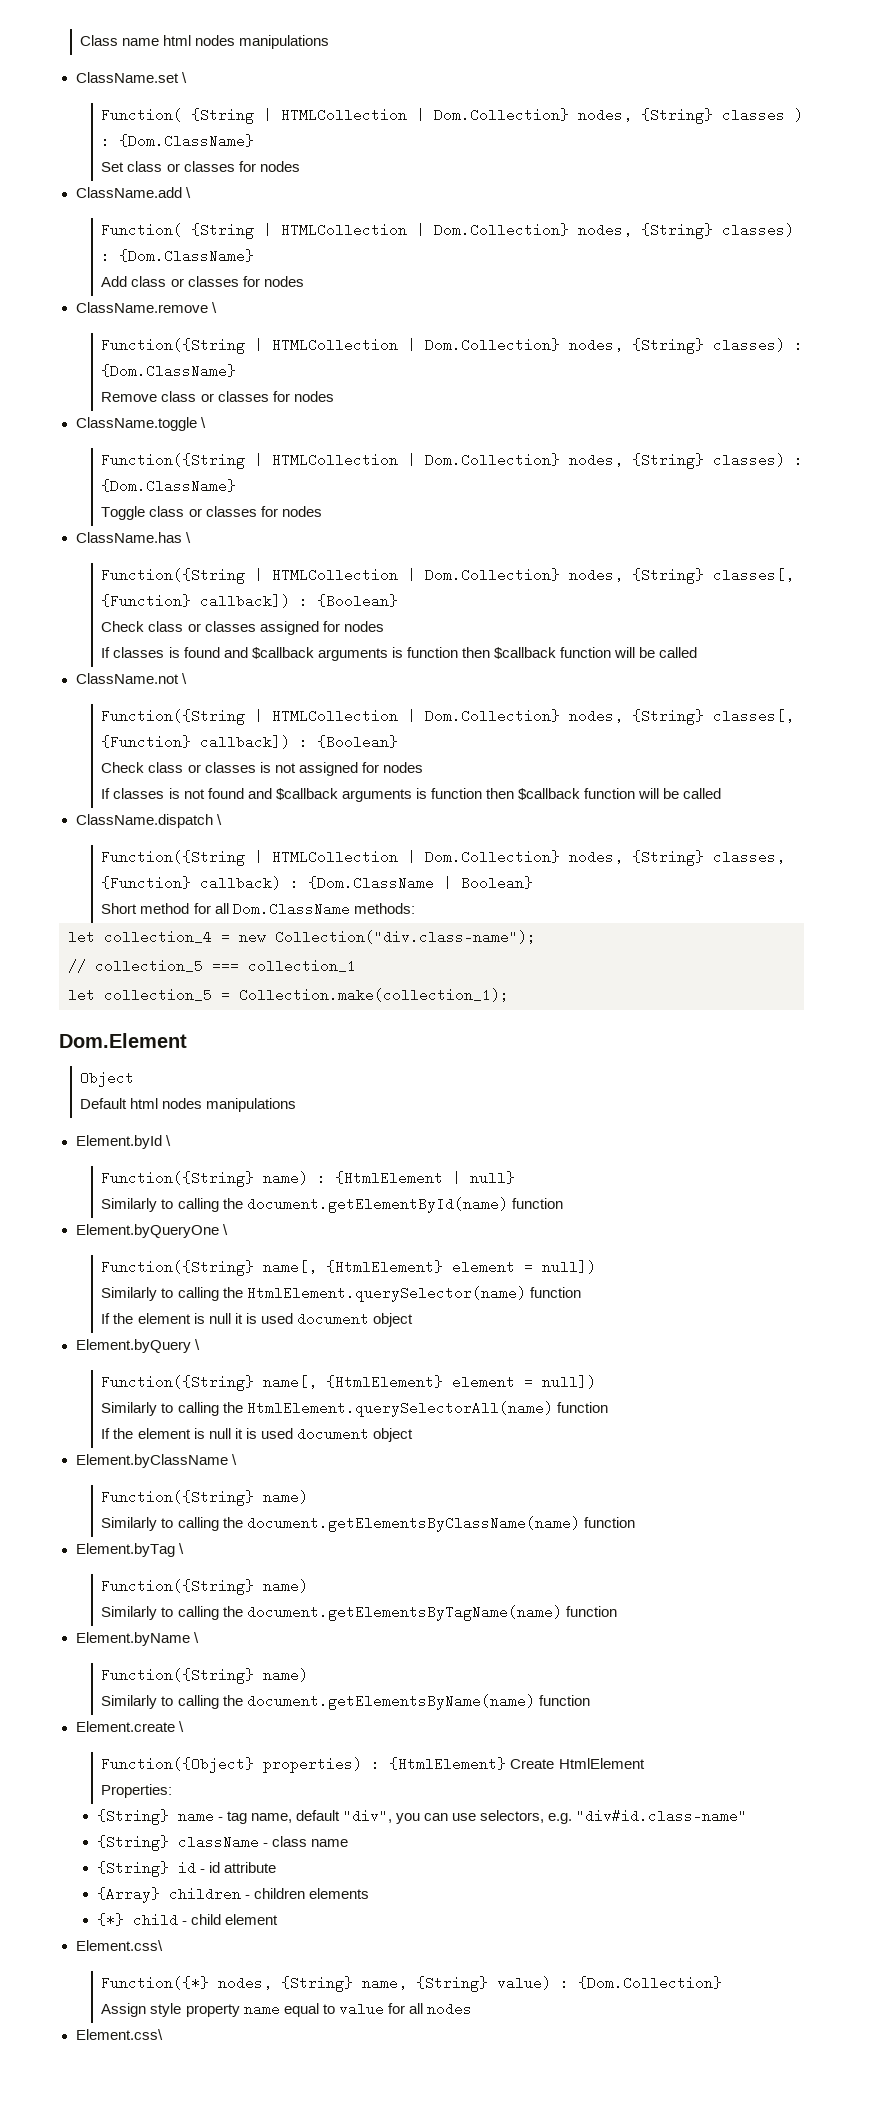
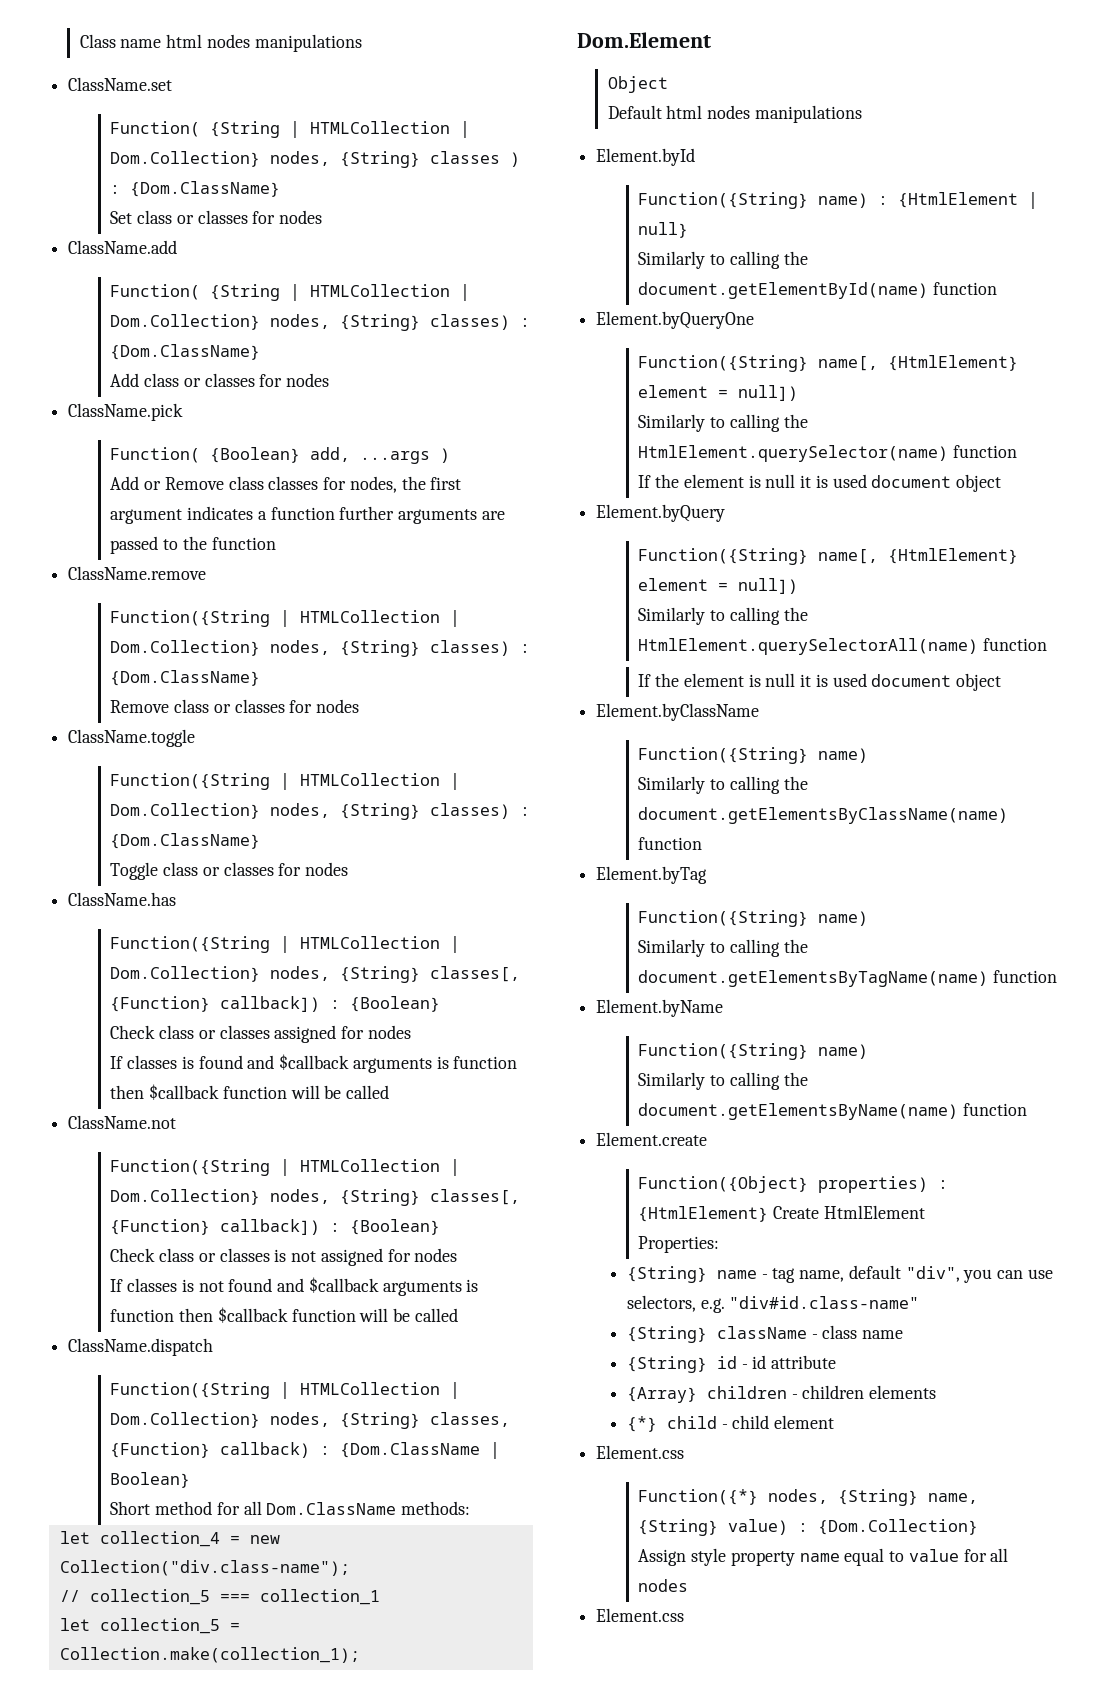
[181,72,187,83] \ -> (173, 84) none
[185,187,191,198] \ -> (178, 247) none
(304, 281) none -> [68,403,184,421] [110,447,451,464] [110,476,462,493] [110,506,505,524] [110,536,276,554] // ClassName.pick // Function( {Boolean} add, ...args ) // Add or Remove class classes for nodes, the first argument indicates a function further arguments are passed to the function
[211,302,217,313] \ -> (207, 573) none
[200,417,206,428] \ -> (196, 738) none
[185,532,191,543] \ -> (177, 899) none
[181,673,187,684] \ -> (177, 1122) none
[216,814,222,825] \ -> (214, 1347) none
[165,1135,171,1146] \ -> (696, 157) none
[222,1224,228,1235] \ -> (755, 320) none
[194,1339,200,1350] \ -> (726, 513) none
[231,1454,237,1465] \ -> (760, 712) none
[178,1543,184,1554] \ -> (708, 875) none
[193,1632,199,1643] \ -> (724, 1008) none
[178,1721,184,1732] \ -> (708, 1139) none
[75,1940,163,1951] Element.css\ -> [596,1445,685,1459] Element.css
[75,2029,163,2040] Element.css\ -> [596,1608,685,1622] Element.css

